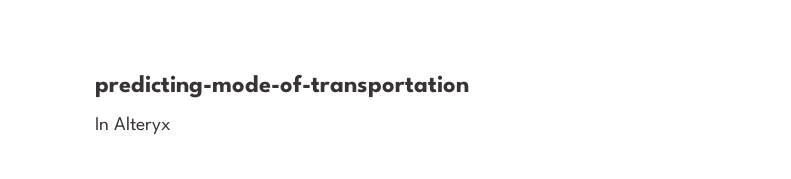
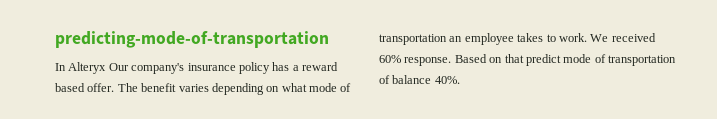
(172, 125) none -> [108,62,338,74] [55,83,352,95] [379,33,656,45] [379,54,676,66] [379,75,460,84] Our company's insurance policy has a reward based offer. The benefit varies depending on what mode of transportation an employee takes to work. We received 60% response. Based on that predict mode of transportation of balance 40%.

